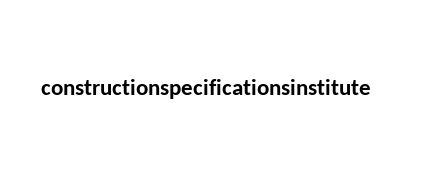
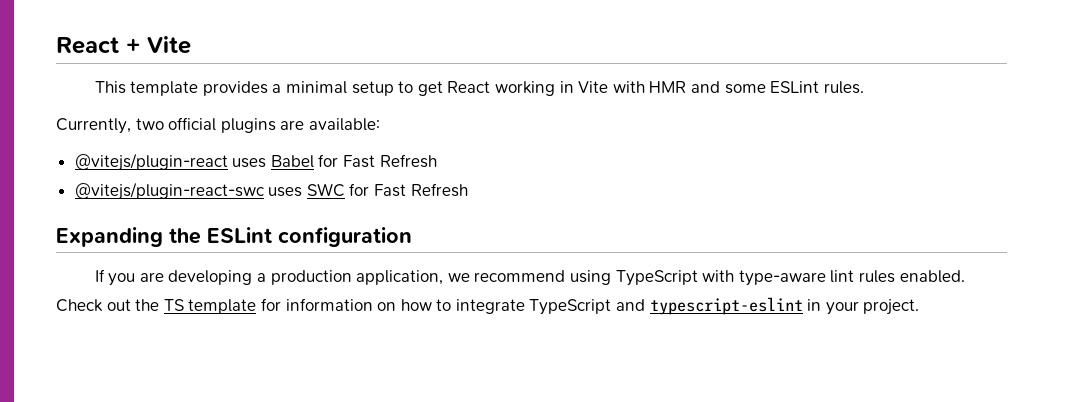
[41,79,371,99] constructionspecificationsinstitute -> [56,36,191,54] [94,81,864,96] [56,117,380,134] [74,153,437,171] [74,182,468,200] [56,227,412,247] [94,269,965,286] [56,297,920,315] React + Vite // This template provides a minimal setup to get React working in Vite with HMR and some ESLint rules. // Currently, two official plugins are available: // @vitejs/plugin-react uses Babel for Fast Refresh // @vitejs/plugin-react-swc uses SWC for Fast Refresh // Expanding the ESLint configuration // If you are developing a production application, we recommend using TypeScript with type-aware lint rules enabled. Check out the TS template for information on how to integrate TypeScript and typescript-eslint in your project.

